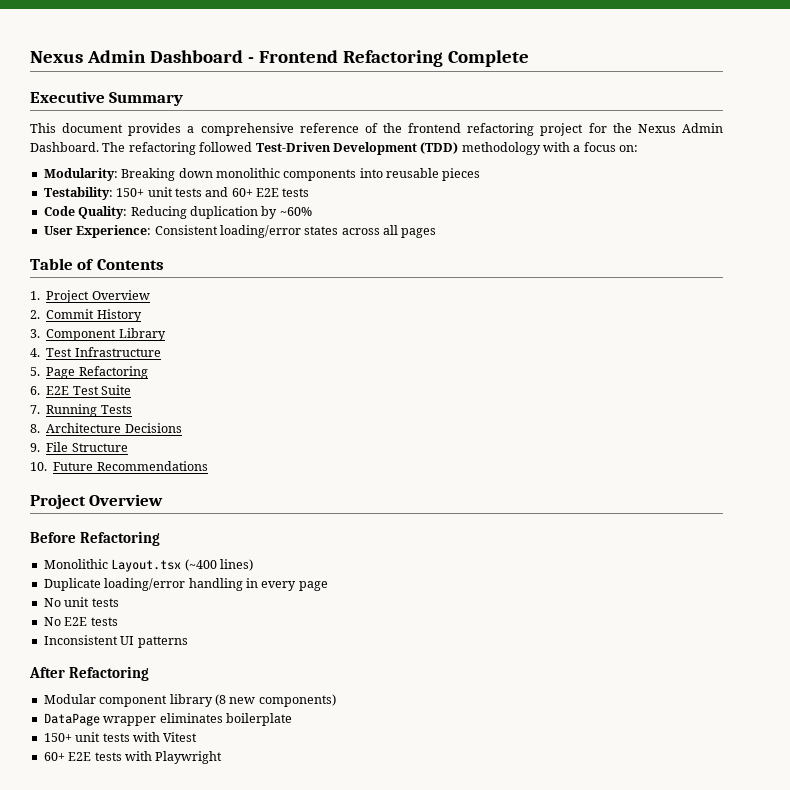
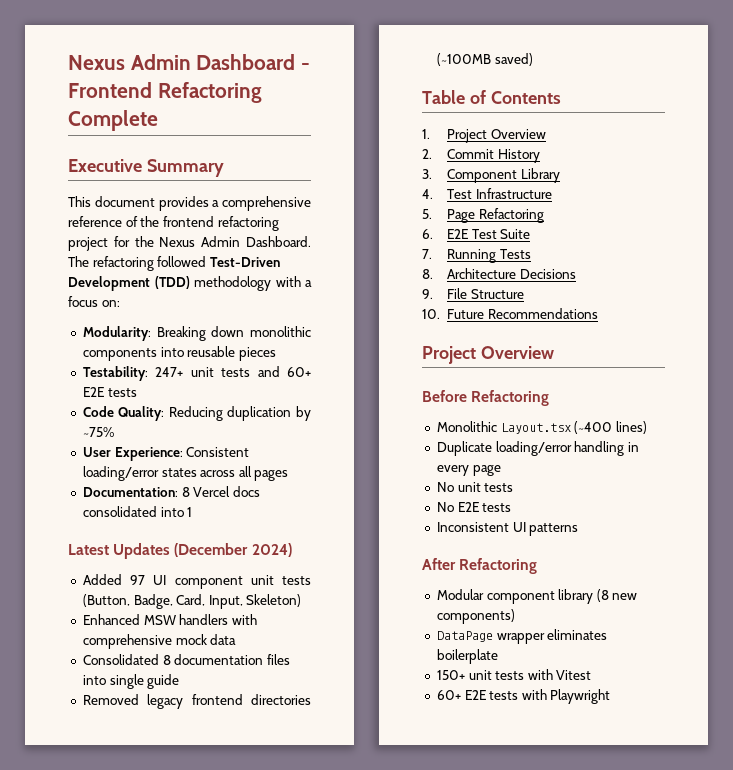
[116,188,145,197] 150+ -> [155,367,184,377] 247+
[279,207,312,216] ~60% -> [82,427,114,437] ~75%
(437, 233) none -> [82,486,260,497] [82,506,193,517] [68,543,292,559] [82,574,312,589] [82,594,302,609] [82,614,257,625] [82,634,237,649] [82,654,290,665] [82,674,180,689] [82,694,311,709] [436,53,533,66] // Documentation: 8 Vercel docs consolidated into 1 // Latest Updates (December 2024) // Added 97 UI component unit tests (Button, Badge, Card, Input, Skeleton) // Enhanced MSW handlers with comprehensive mock data // Consolidated 8 documentation files into single guide // Removed legacy frontend directories (~100MB saved)

